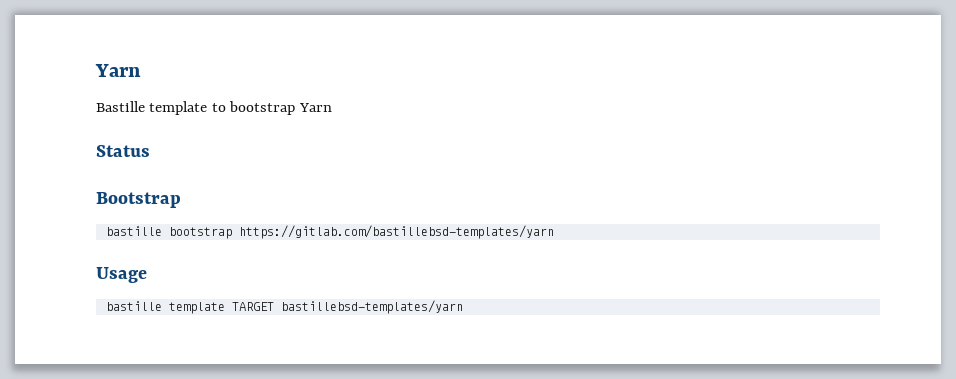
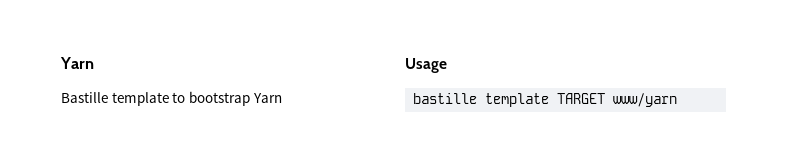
[96,145,150,157] [96,192,181,208] [105,225,554,239] // Status // Bootstrap // bastille bootstrap https://gitlab.com/bastillebsd-templates/yarn -> (282, 98) none
[280,300,463,314] bastillebsd-templates/yarn -> [613,93,678,107] www/yarn

